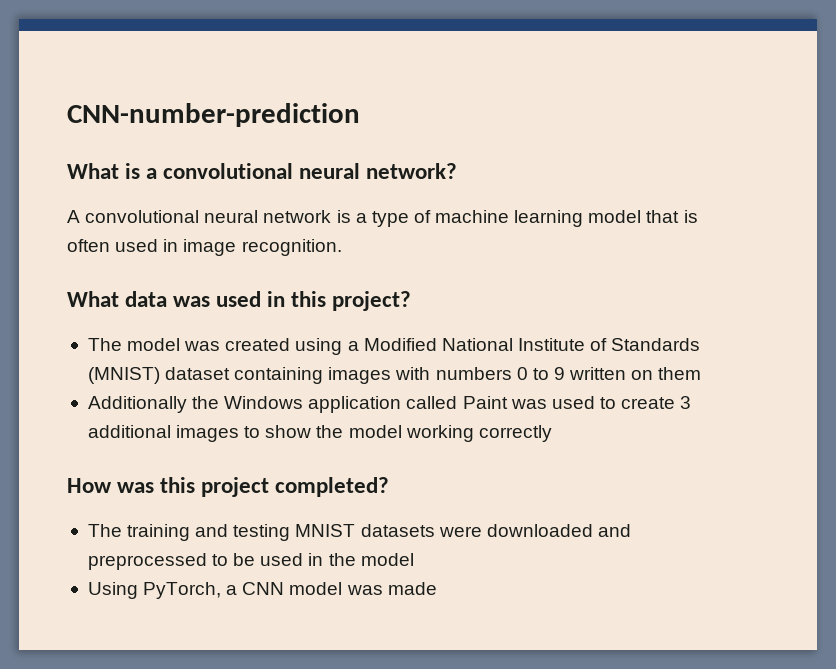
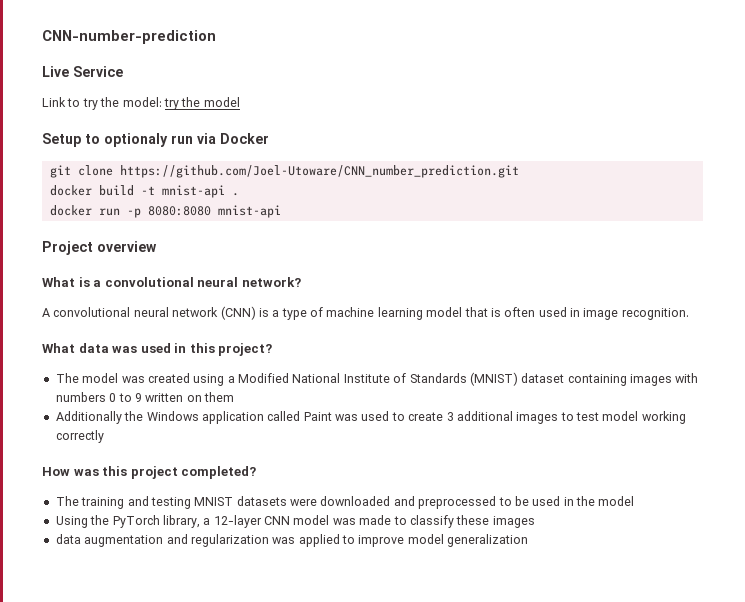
(360, 115) none -> [42,66,123,77] [42,97,240,110] [42,133,269,147] [49,165,519,178] [49,185,239,198] [49,205,281,218] [42,241,157,255] // Live Service // Link to try the model: try the model // Setup to optionaly run via Docker // git clone https://github.com/Joel-Utoware/CNN_number_prediction.git // docker build -t mnist-api . // docker run -p 8080:8080 mnist-api // Project overview
(332, 216) none -> [220,306,256,320] (CNN)
[265,425,344,438] show the -> [576,412,599,421] test
[143,582,437,599] PyTorch, a CNN model was made -> [90,515,535,528] [55,534,529,547] the PyTorch library, a 12-layer CNN model was made to classify these images // data augmentation and regularization was applied to improve model generalization

